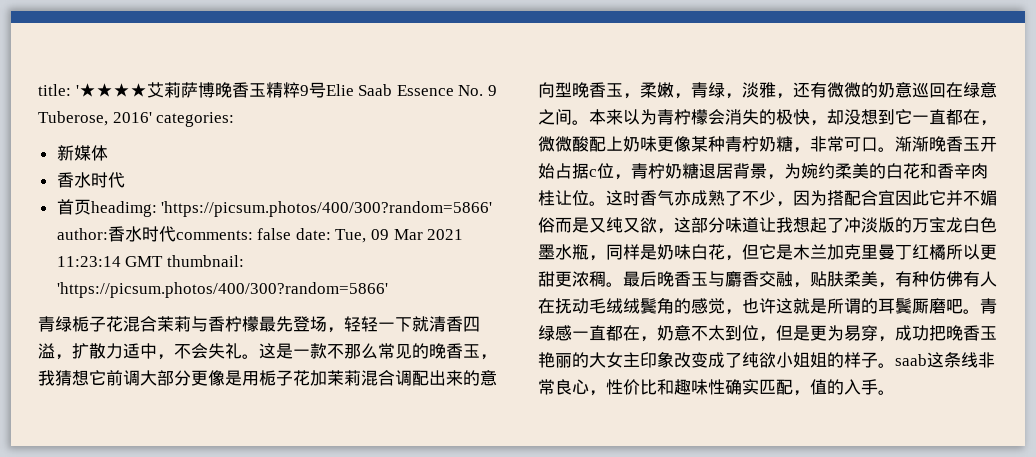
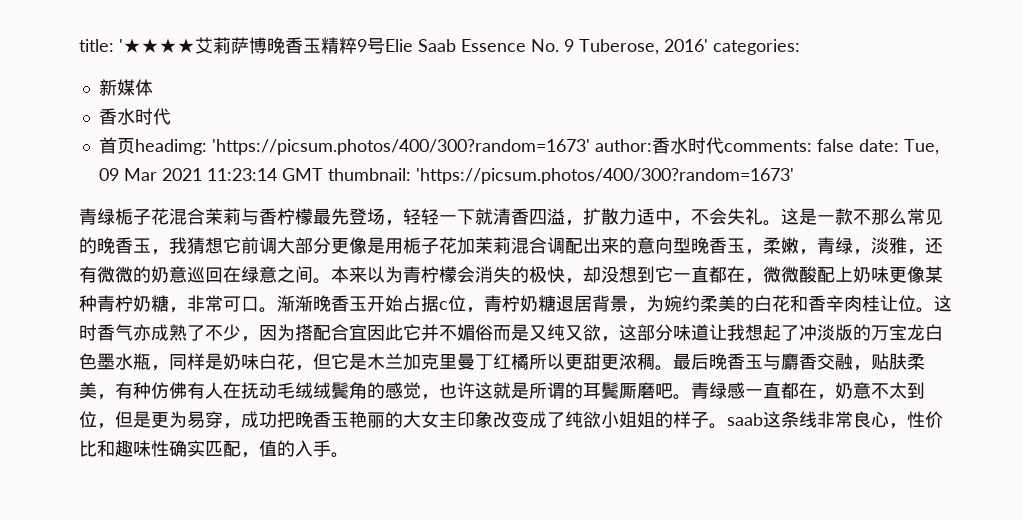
[161,201,493,217] 'https://picsum.photos/400/300?random=5866' -> [211,139,590,155] 'https://picsum.photos/400/300?random=1673'
[56,282,388,298] 'https://picsum.photos/400/300?random=5866' -> [415,168,794,184] 'https://picsum.photos/400/300?random=1673'

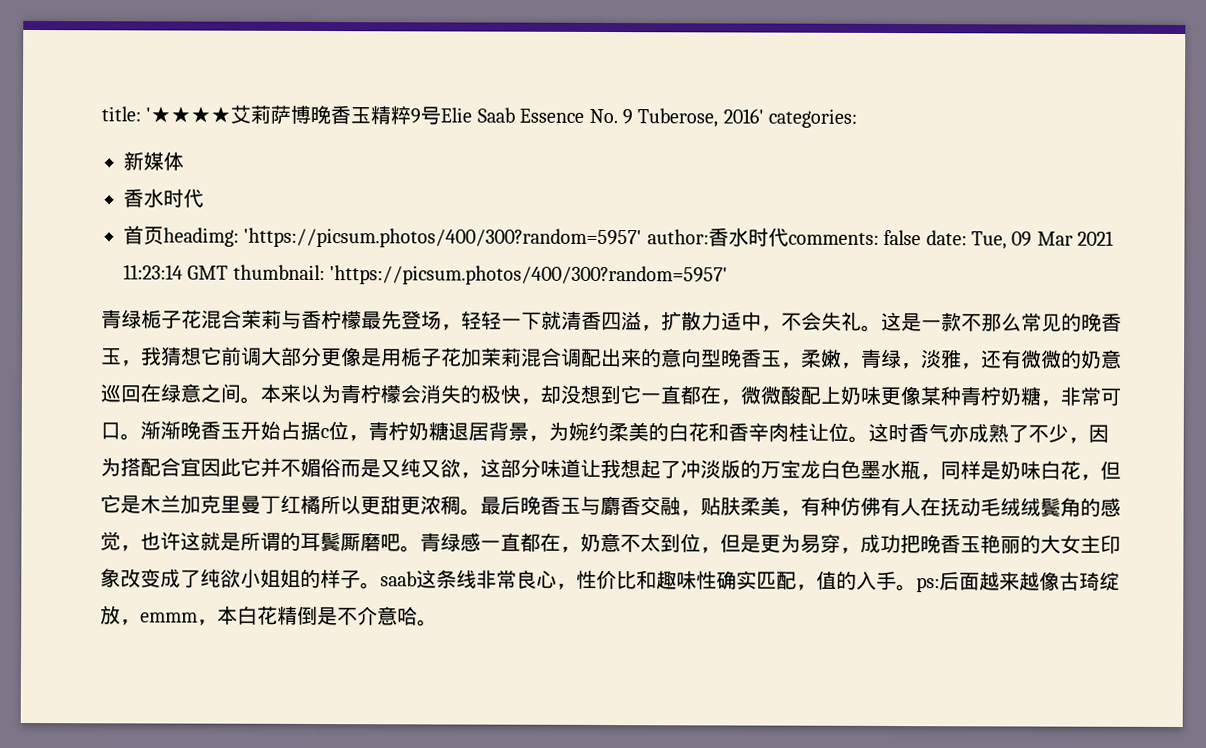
[211,139,590,155] 'https://picsum.photos/400/300?random=1673' -> [243,227,643,249] 'https://picsum.photos/400/300?random=5957'
[415,168,794,184] 'https://picsum.photos/400/300?random=1673' -> [329,265,729,286] 'https://picsum.photos/400/300?random=5957'
(349, 455) none -> [916,571,1120,593] [100,605,438,627] ps:后面越来越像古琦绽放，emmm，本白花精倒是不介意哈。

